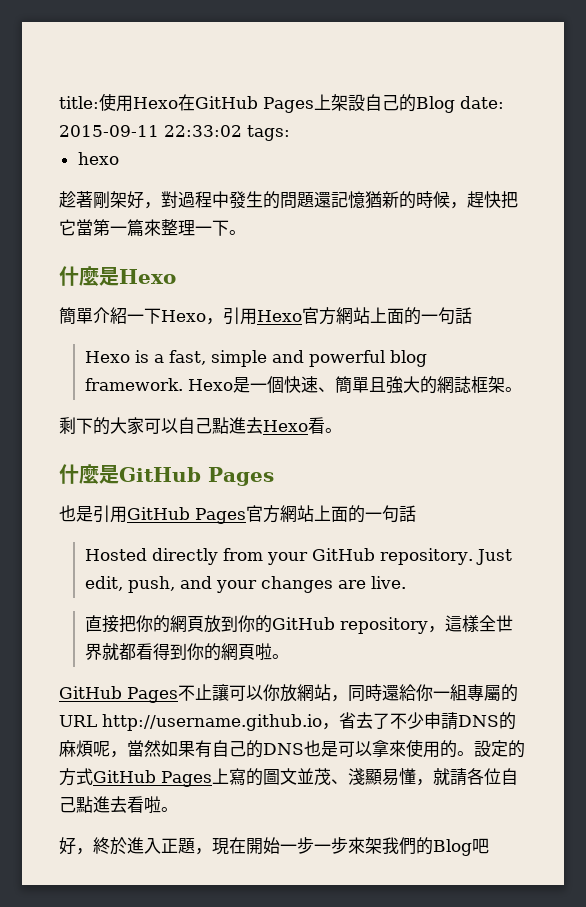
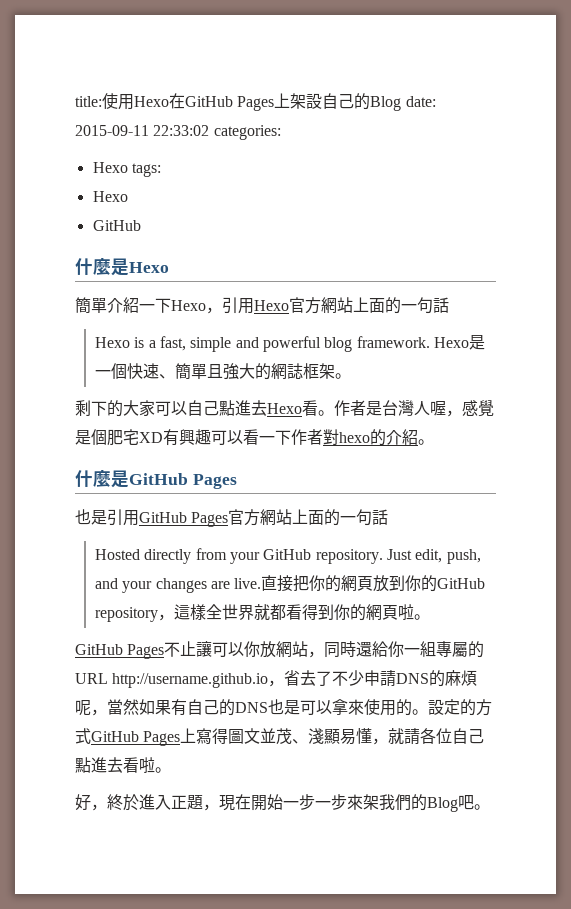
(242, 131) none -> [213,125,281,140] [92,162,128,173] categories: // Hexo
[77,152,119,165] [59,191,518,209] [59,219,246,236] hexo // 趁著剛架好，對過程中發生的問題還記憶猶新的時候，趕快把它當第一篇來整理一下。 -> [92,191,128,202] [92,220,141,231] Hexo // GitHub
(342, 430) none -> [334,400,494,417] [75,429,434,446] 作者是台灣人喔，感覺是個肥宅XD有興趣可以看一下作者對hexo的介紹。
(406, 582) // -> (262, 583) none
[245,768,263,786] 的 -> [212,728,229,744] 得
(489, 846) none -> [474,804,490,810] 。

